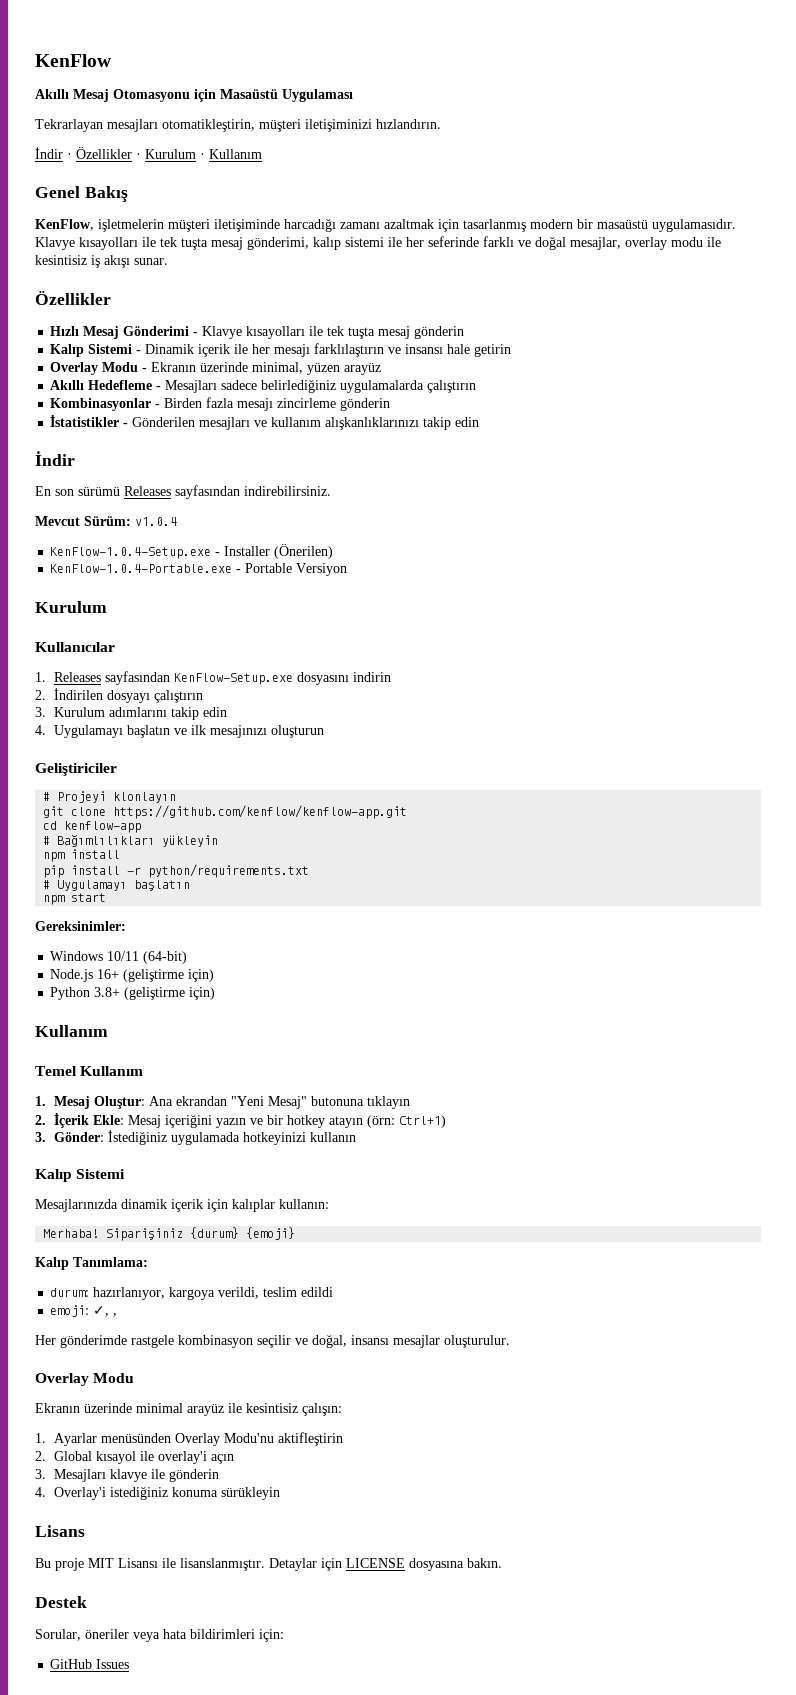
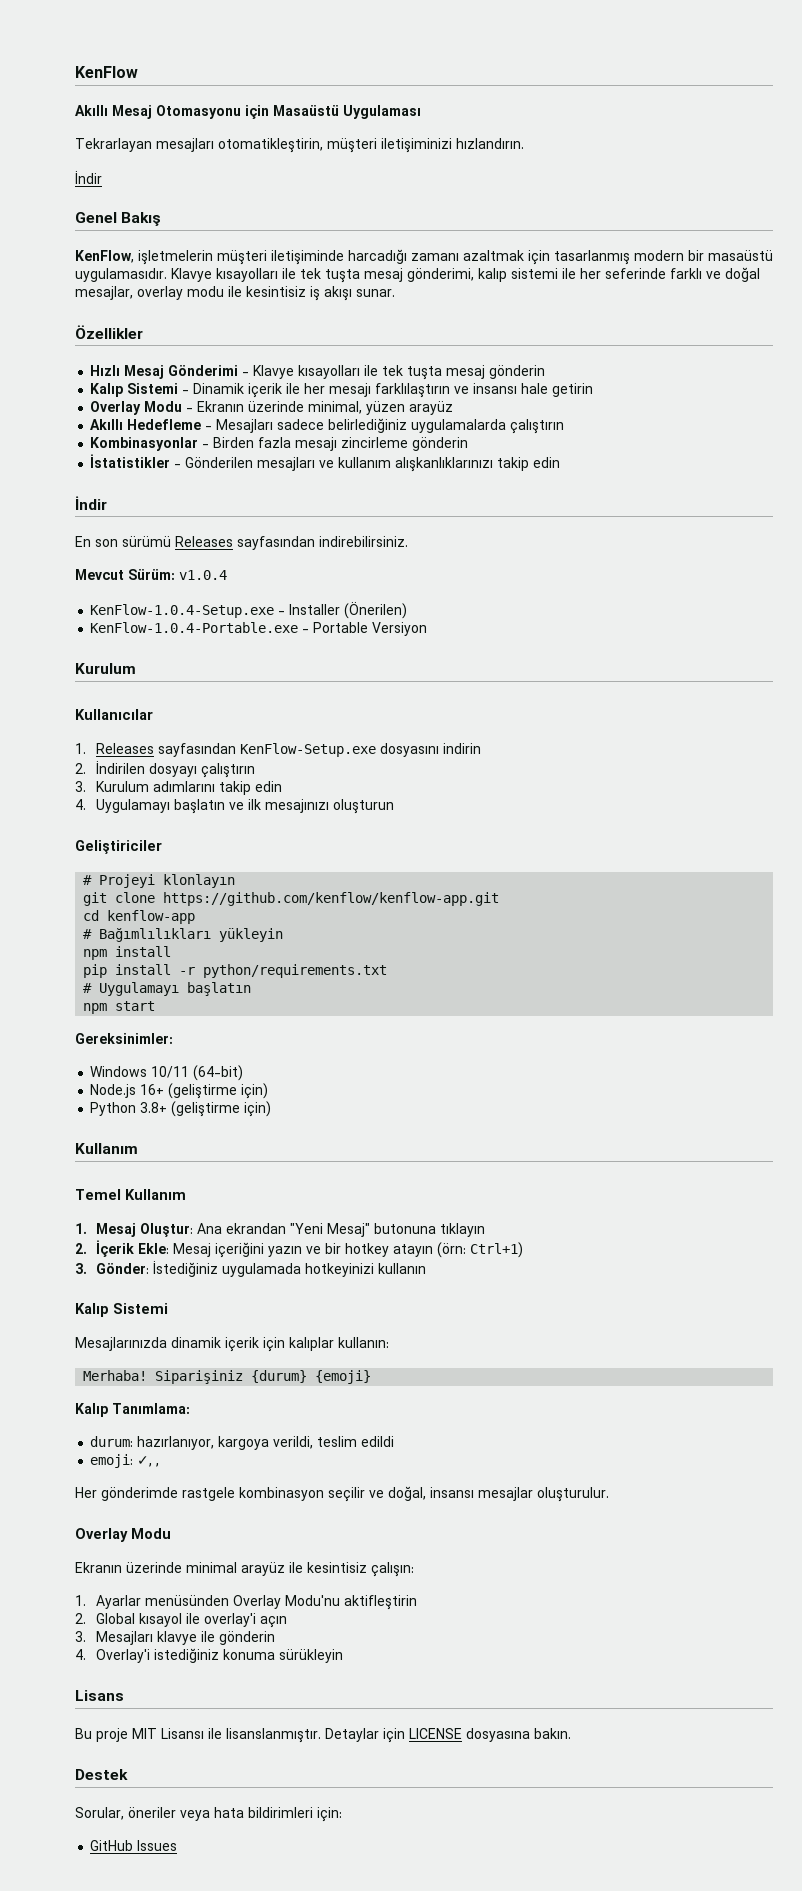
[67,147,262,159] · Özellikler · Kurulum · Kullanım -> (102, 177) none

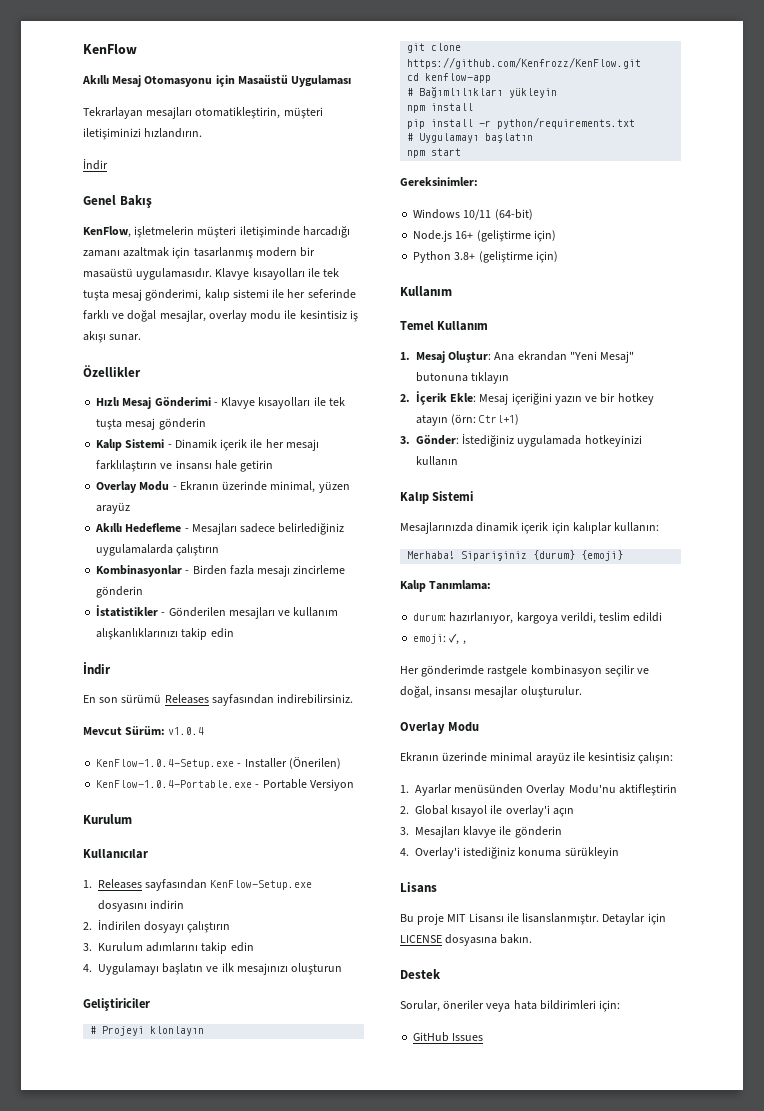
[163,892,500,906] https://github.com/kenflow/kenflow-app.git -> [407,57,642,69] https://github.com/Kenfrozz/KenFlow.git

